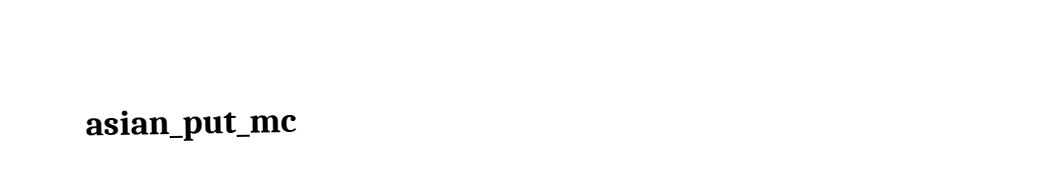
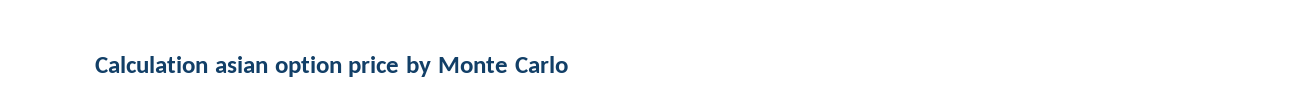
[85,107,297,143] asian_put_mc -> [95,56,568,77] Calculation asian option price by Monte Carlo

